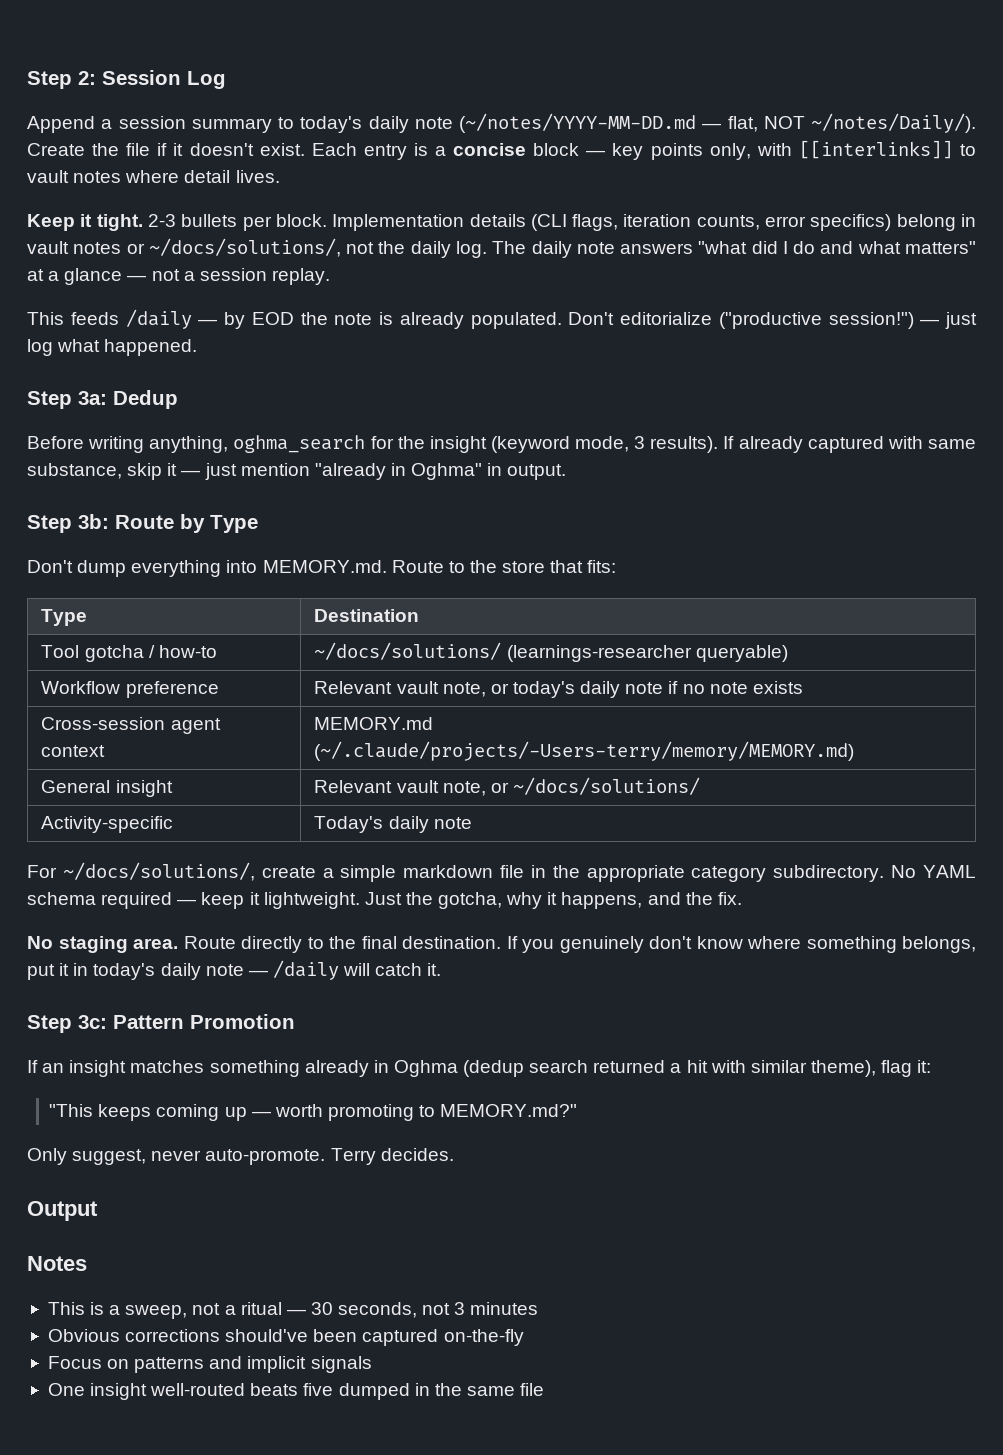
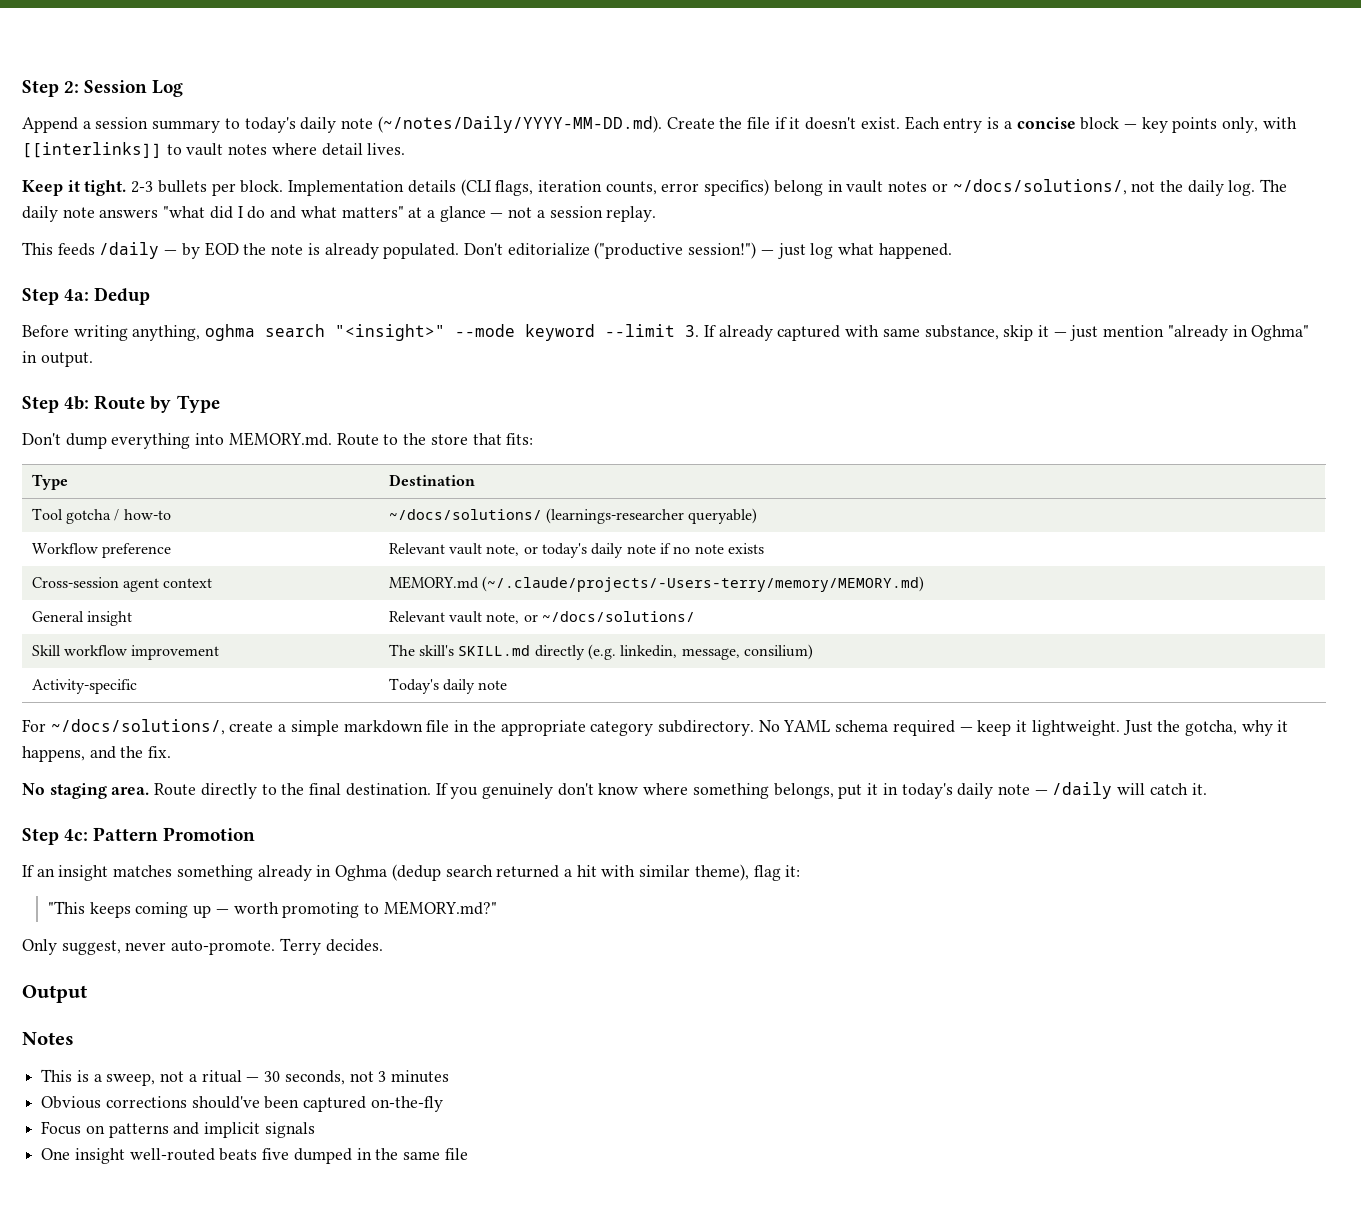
[459,113,976,133] (~/notes/YYYY-MM-DD.md — flat, NOT ~/notes/Daily/). -> [377,116,662,133] (~/notes/Daily/YYYY-MM-DD.md).
[78,391,107,405] 3a: -> [64,289,90,301] 4a:
[233,435,719,453] oghma_search for the insight (keyword mode, 3 results). -> [205,324,700,341] oghma search "<insight>" --mode keyword --limit 3.
[78,514,109,529] 3b: -> [64,396,90,410] 4b:
(700, 786) none -> [31,645,220,660] [388,644,814,660] // Skill workflow improvement | The skill's SKILL.md directly (e.g. linkedin, message, consilium)
[78,1015,107,1029] 3c: -> [64,829,89,841] 4c:

